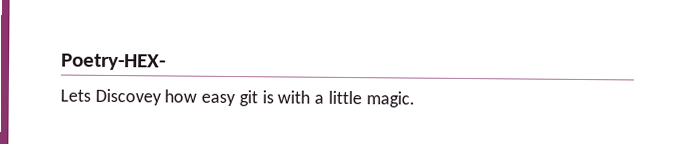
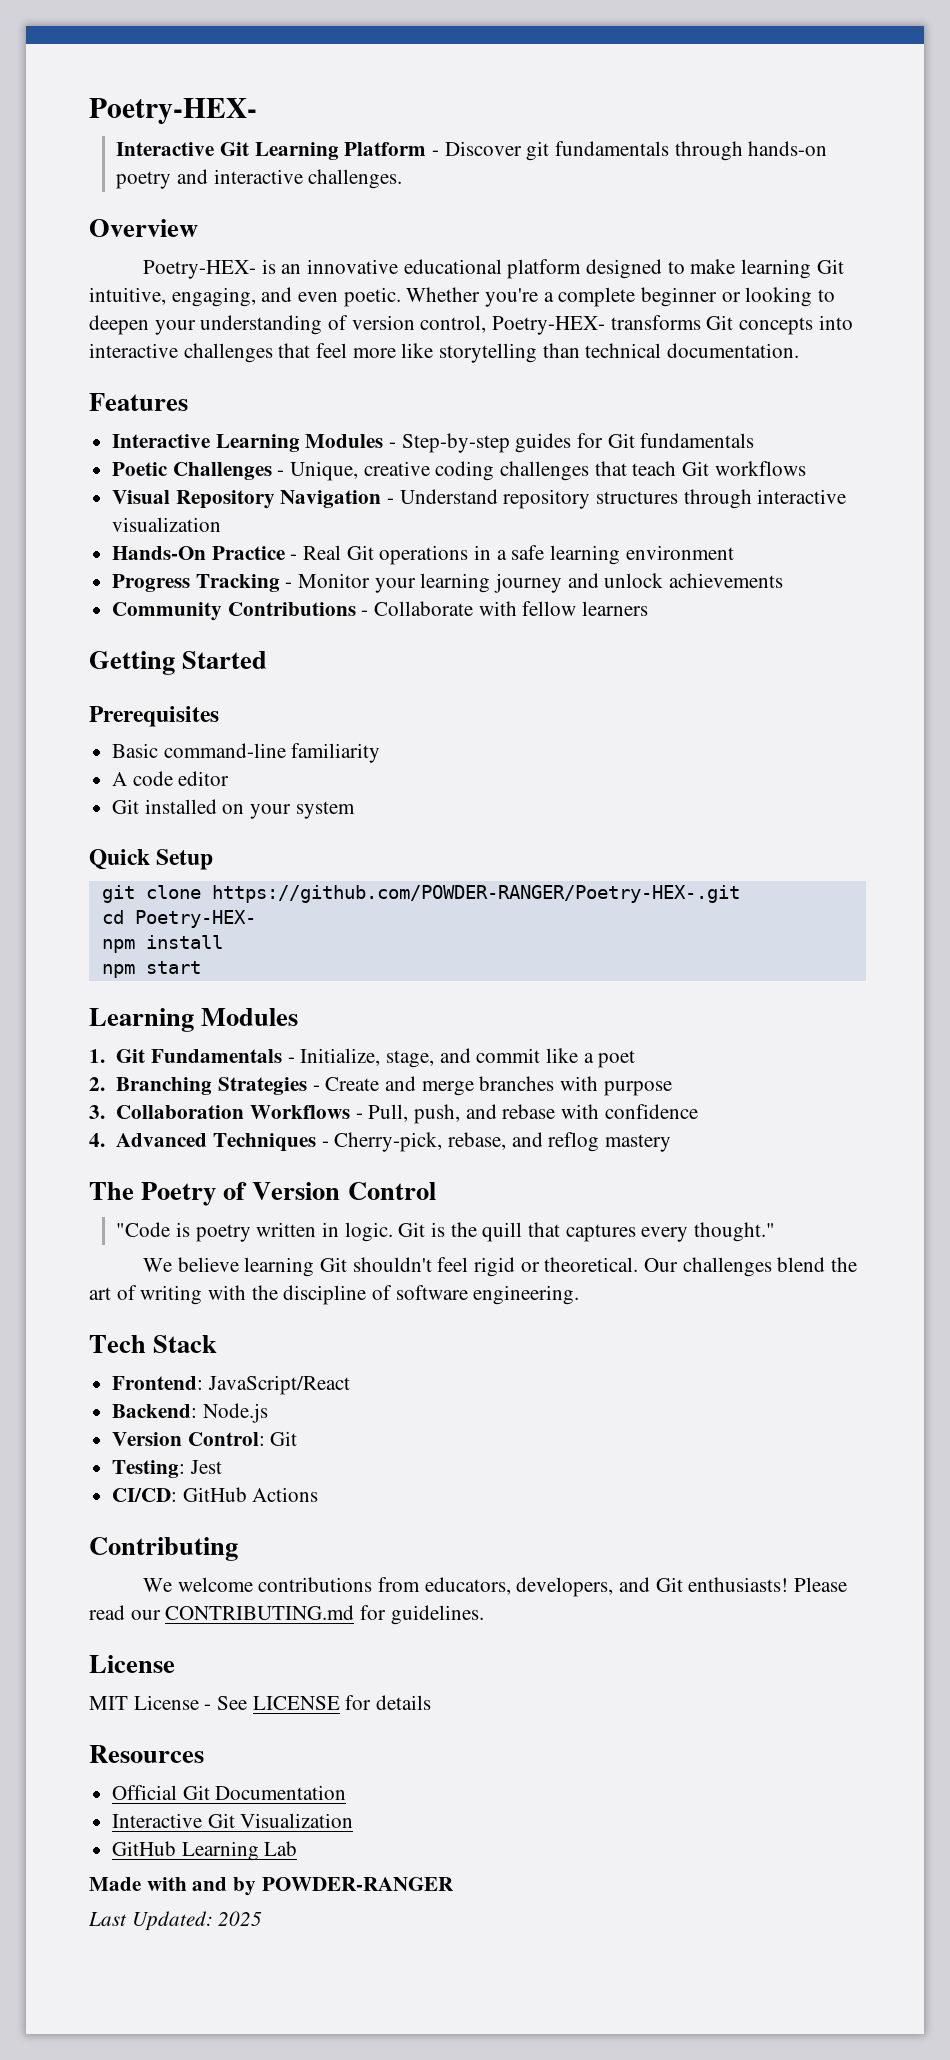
[61,53,166,71] [60,88,415,108] Poetry-HEX- // Lets Discovey how easy git is with a little magic. -> [89,98,257,124] [116,141,828,161] [116,169,403,189] [89,219,198,237] [142,259,844,279] [89,287,836,307] [89,315,853,335] [89,343,800,363] [89,393,188,411] [112,433,755,453] [112,461,806,481] [112,489,847,509] [112,517,222,532] [112,545,734,565] [112,573,784,593] [112,601,649,621] [89,651,268,675] [89,706,219,727] [112,743,381,763] [112,771,230,786] [112,799,355,819] [89,849,214,870] [101,885,740,903] [101,910,256,928] [101,935,223,953] [101,961,201,978] [89,1008,299,1032] [89,1048,636,1068] [89,1076,672,1096] [89,1104,698,1124] [89,1132,672,1152] [89,1182,436,1206] [116,1222,776,1242] [142,1257,857,1277] [89,1285,580,1305] [89,1335,218,1353] [112,1375,350,1395] [112,1403,268,1423] [112,1431,298,1446] [112,1460,222,1478] [112,1487,319,1502] [89,1537,238,1561] [142,1577,847,1597] [89,1605,484,1625] [89,1655,175,1673] [89,1695,432,1710] [89,1745,204,1763] [112,1785,347,1800] [112,1813,354,1828] [112,1841,298,1861] [89,1877,454,1896] [88,1911,263,1931] Poetry-HEX- // Interactive Git Learning Platform - Discover git fundamentals through hands-on poetry and interactive challenges. // Overview // Poetry-HEX- is an innovative educational platform designed to make learning Git intuitive, engaging, and even poetic. Whether you're a complete beginner or looking to deepen your understanding of version control, Poetry-HEX- transforms Git concepts into interactive challenges that feel more like storytelling than technical documentation. // Features // Interactive Learning Modules - Step-by-step guides for Git fundamentals // Poetic Challenges - Unique, creative coding challenges that teach Git workflows // Visual Repository Navigation - Understand repository structures through interactive visualization // Hands-On Practice - Real Git operations in a safe learning environment // Progress Tracking - Monitor your learning journey and unlock achievements // Community Contributions - Collaborate with fellow learners // Getting Started // Prerequisites // Basic command-line familiarity // A code editor // Git installed on your system // Quick Setup // git clone https://github.com/POWDER-RANGER/Poetry-HEX-.git // cd Poetry-HEX- // npm install // npm start // Learning Modules // 1. Git Fundamentals - Initialize, stage, and commit like a poet // 2. Branching Strategies - Create and merge branches with purpose // 3. Collaboration Workflows - Pull, push, and rebase with confidence // 4. Advanced Techniques - Cherry-pick, rebase, and reflog mastery // The Poetry of Version Control // "Code is poetry written in logic. Git is the quill that captures every thought." // We believe learning Git shouldn't feel rigid or theoretical. Our challenges blend the art of writing with the discipline of software engineering. // Tech Stack // Frontend: JavaScript/React // Backend: Node.js // Version Control: Git // Testing: Jest // CI/CD: GitHub Actions // Contributing // We welcome contributions from educators, developers, and Git enthusiasts! Please read our CONTRIBUTING.md for guidelines. // License // MIT License - See LICENSE for details // Resources // Official Git Documentation // Interactive Git Visualization // GitHub Learning Lab // Made with and by POWDER-RANGER // Last Updated: 2025

